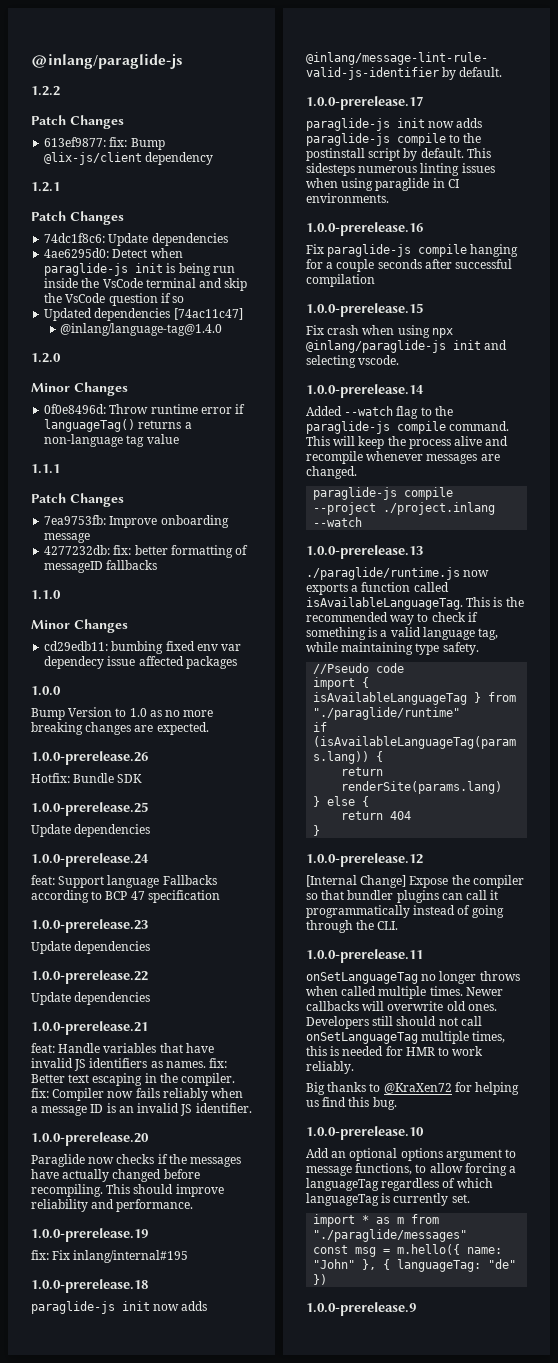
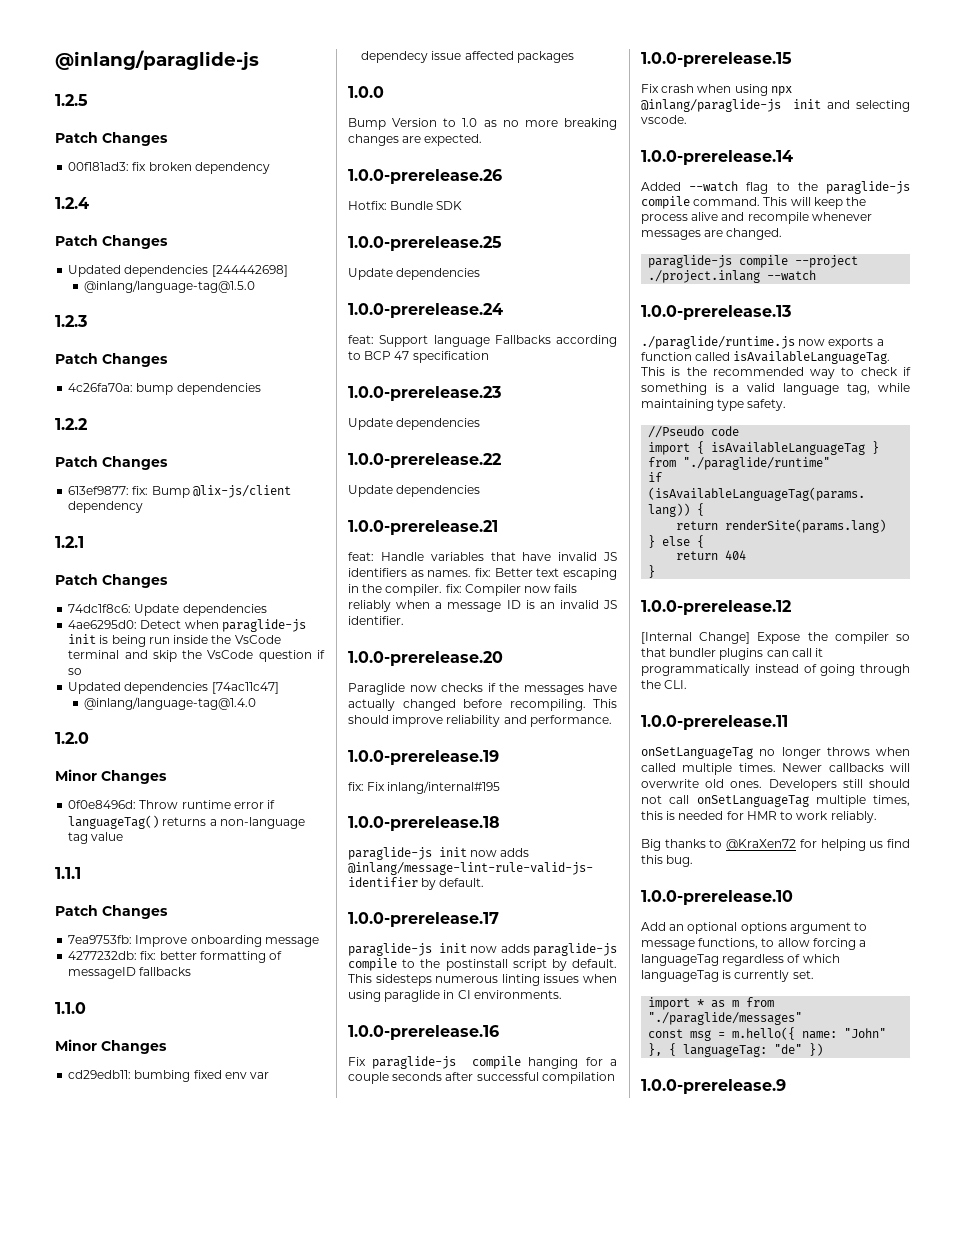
[31,54,183,69] @inlang/paraglide-js -> [55,50,259,70] [55,94,88,106] [55,132,168,146] [68,162,270,174] [55,197,89,209] [55,235,168,249] [68,265,288,277] [83,280,255,293] [55,315,87,327] [55,353,168,367] [68,383,261,395] @inlang/paraglide-js // 1.2.5 // Patch Changes // 00f181ad3: fix broken dependency // 1.2.4 // Patch Changes // Updated dependencies [244442698] // @inlang/language-tag@1.5.0 // 1.2.3 // Patch Changes // 4c26fa70a: bump dependencies

